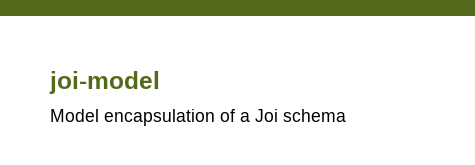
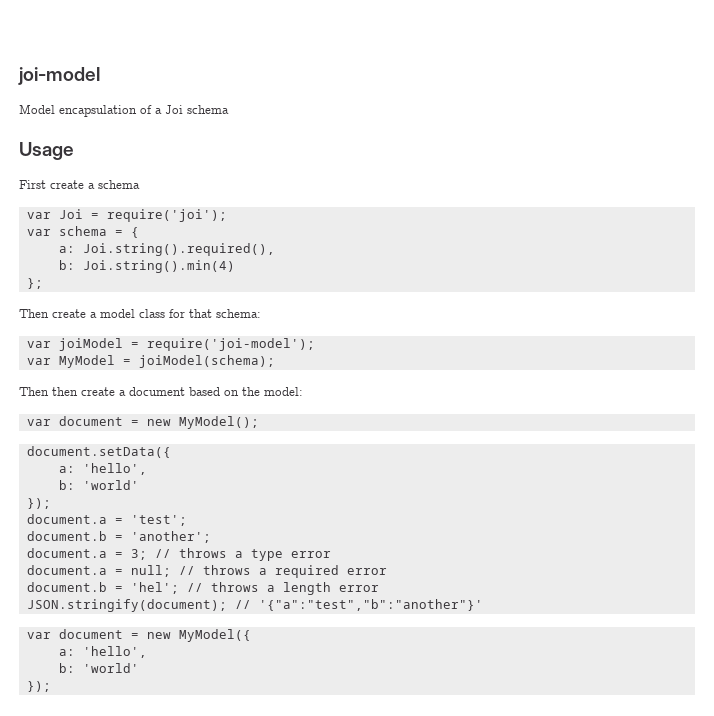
(346, 115) none -> [19,142,74,160] [19,180,140,189] [26,209,227,222] [26,226,139,238] [58,243,275,256] [58,260,235,273] [26,278,43,289] [19,309,261,318] [26,338,315,351] [26,355,275,368] [19,387,303,396] [26,416,259,429] [26,446,171,458] [58,463,147,475] [58,480,139,490] [26,498,51,509] [26,514,187,526] [26,531,211,543] [26,548,331,561] [26,565,387,578] [26,582,379,595] [26,599,483,612] [26,629,251,642] [58,646,147,658] [58,663,139,673] [26,681,51,692] // Usage // First create a schema // var Joi = require('joi'); // var schema = { // a: Joi.string().required(), // b: Joi.string().min(4) // }; // Then create a model class for that schema: // var joiModel = require('joi-model'); // var MyModel = joiModel(schema); // Then then create a document based on the model: // var document = new MyModel(); // document.setData({ // a: 'hello', // b: 'world' // }); // document.a = 'test'; // document.b = 'another'; // document.a = 3; // throws a type error // document.a = null; // throws a required error // document.b = 'hel'; // throws a length error // JSON.stringify(document); // '{"a":"test","b":"another"}' // var document = new MyModel({ // a: 'hello', // b: 'world' // });

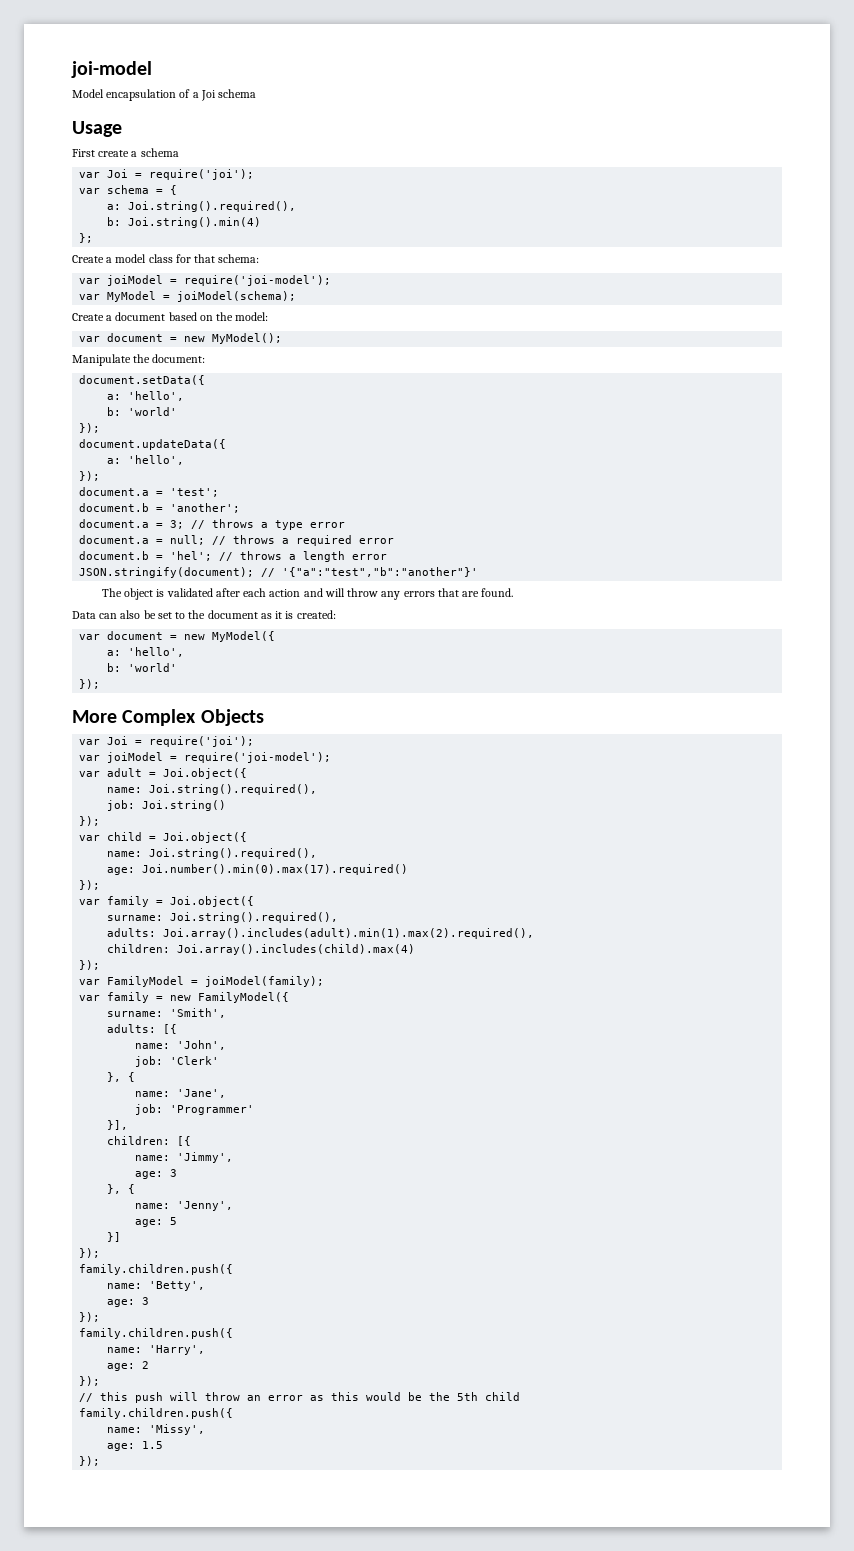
[19,309,86,318] Then create -> [72,255,104,263] Create
[19,387,115,396] Then then create -> [72,313,104,321] Create
(259, 422) none -> [72,354,206,366] // Manipulate the document:
(51, 503) none -> [79,439,227,450] [107,455,185,465] [79,471,101,481] // document.updateData({ // a: 'hello', // });
(483, 605) none -> [101,588,514,600] [72,610,336,619] // The object is validated after each action and will throw any errors that are found. // Data can also be set to the document as it is created:
(51, 686) none -> [72,709,264,726] [79,736,255,747] [79,752,332,763] [79,768,248,779] [107,784,318,795] [107,800,227,811] [79,816,101,826] [79,832,248,843] [107,848,318,859] [107,864,409,875] [79,880,101,890] [79,896,255,907] [107,912,339,923] [107,928,535,939] [107,944,416,955] [79,960,101,970] [79,976,325,987] [79,992,290,1003] [107,1008,227,1018] [107,1024,178,1034] [135,1040,227,1050] [135,1056,220,1067] [107,1072,136,1082] [135,1089,227,1098] [135,1104,255,1115] [107,1120,129,1130] [107,1136,192,1146] [135,1152,234,1163] [135,1169,178,1179] [107,1184,136,1194] [135,1201,234,1211] [135,1217,178,1227] [107,1232,122,1242] [79,1248,101,1258] [79,1264,234,1275] [107,1281,206,1291] [107,1297,150,1307] [79,1312,101,1322] [79,1328,234,1339] [107,1345,206,1355] [107,1361,150,1371] [79,1376,101,1386] [79,1392,521,1403] [79,1408,234,1419] [107,1424,206,1435] [107,1441,164,1451] [79,1456,101,1466] // More Complex Objects // var Joi = require('joi'); // var joiModel = require('joi-model'); // var adult = Joi.object({ // name: Joi.string().required(), // job: Joi.string() // }); // var child = Joi.object({ // name: Joi.string().required(), // age: Joi.number().min(0).max(17).required() // }); // var family = Joi.object({ // surname: Joi.string().required(), // adults: Joi.array().includes(adult).min(1).max(2).required(), // children: Joi.array().includes(child).max(4) // }); // var FamilyModel = joiModel(family); // var family = new FamilyModel({ // surname: 'Smith', // adults: [{ // name: 'John', // job: 'Clerk' // }, { // name: 'Jane', // job: 'Programmer' // }], // children: [{ // name: 'Jimmy', // age: 3 // }, { // name: 'Jenny', // age: 5 // }] // }); // family.children.push({ // name: 'Betty', // age: 3 // }); // family.children.push({ // name: 'Harry', // age: 2 // }); // // this push will throw an error as this would be the 5th child // family.children.push({ // name: 'Missy', // age: 1.5 // });

